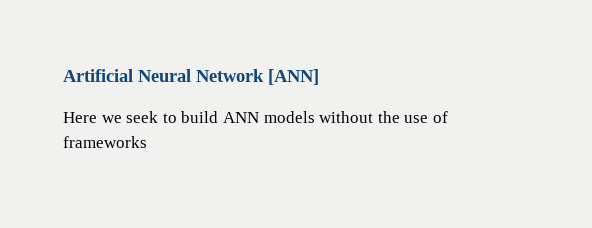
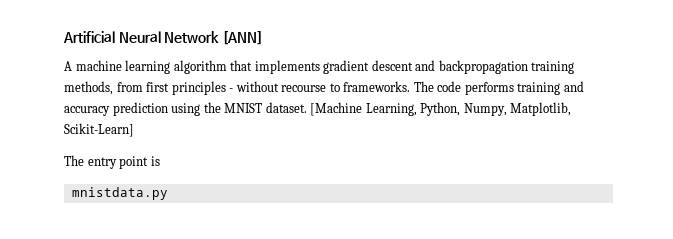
[63,111,448,123] [63,136,147,148] Here we seek to build ANN models without the use of frameworks -> [64,60,575,74] [64,81,584,95] [64,102,572,116] [64,123,134,137] [64,155,160,169] [71,187,168,200] A machine learning algorithm that implements gradient descent and backpropagation training methods, from first principles - without recourse to frameworks. The code performs training and accuracy prediction using the MNIST dataset. [Machine Learning, Python, Numpy, Matplotlib, Scikit-Learn] // The entry point is // mnistdata.py

